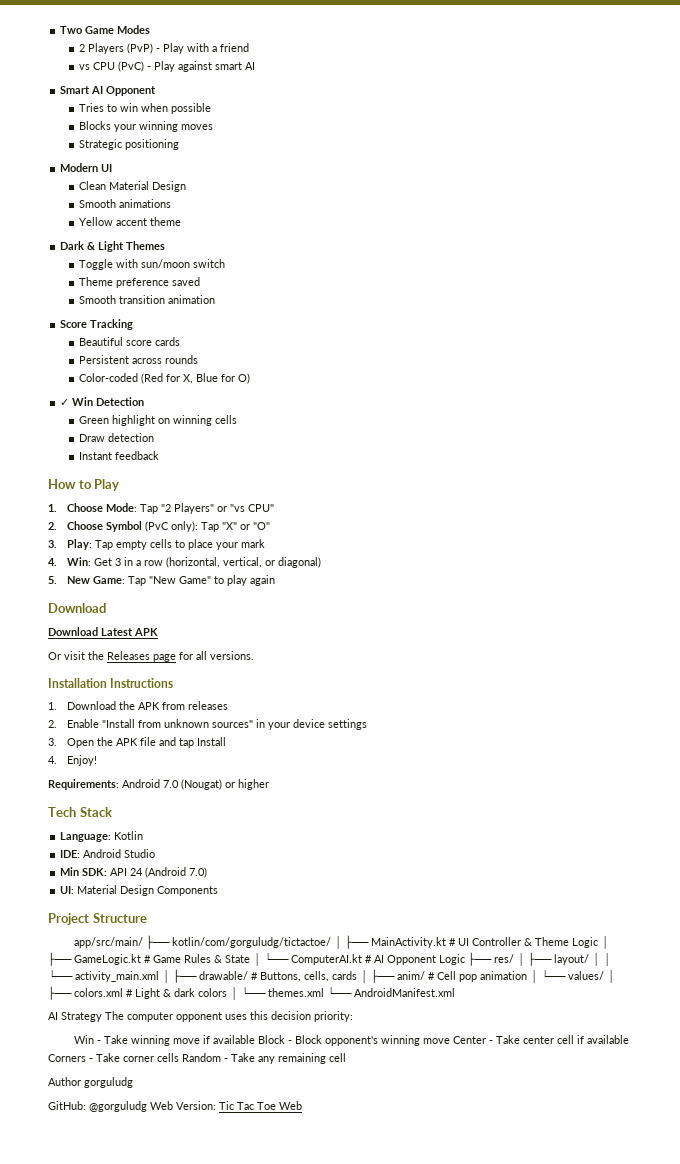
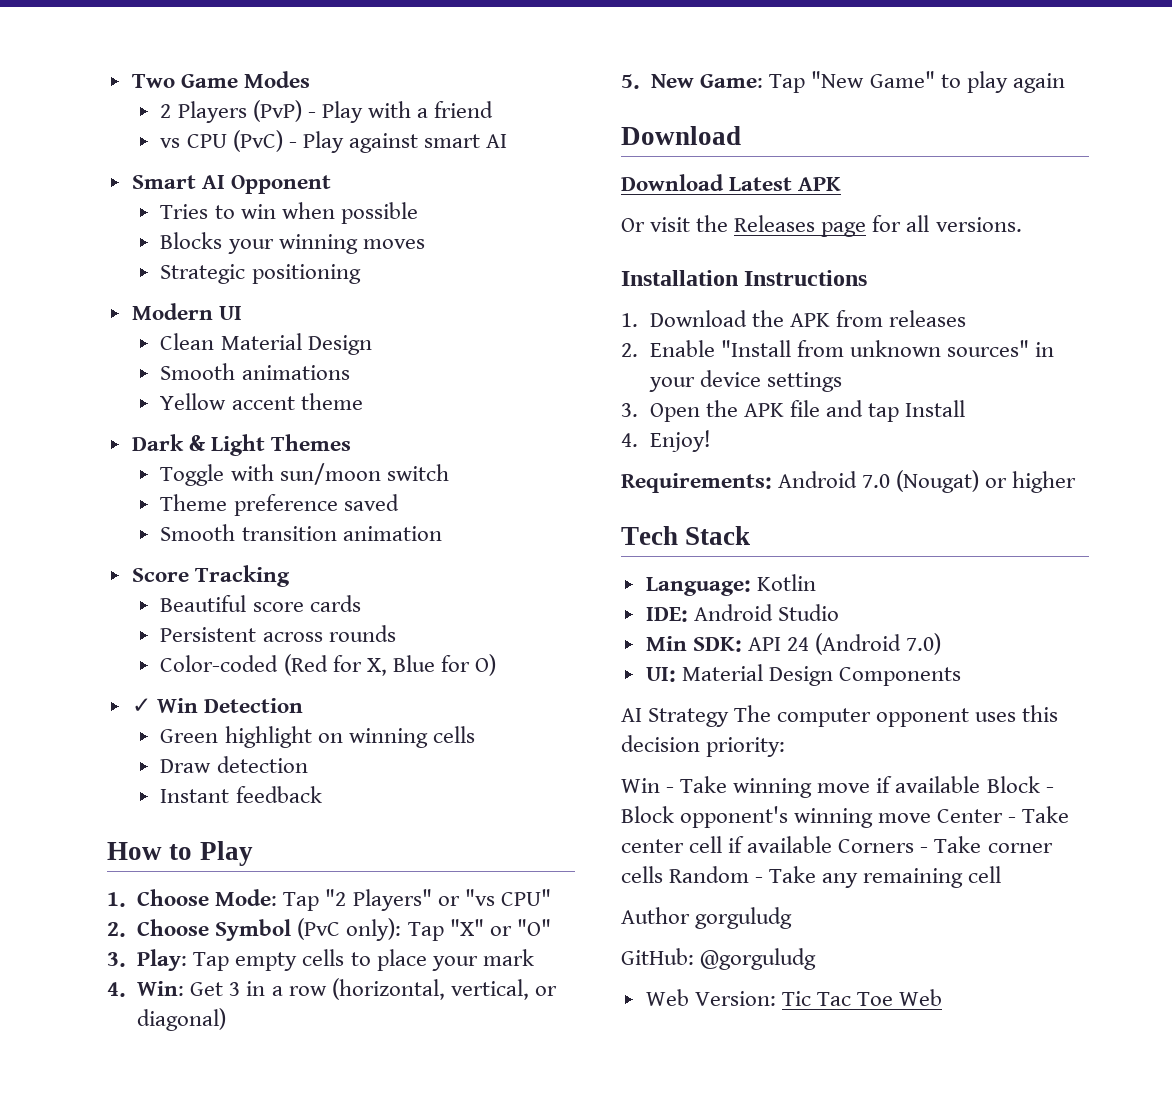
[48,913,147,925] [73,935,609,949] [48,952,611,966] [48,969,615,983] [48,986,455,1000] // Project Structure // app/src/main/ ├── kotlin/com/gorguludg/tictactoe/ │ ├── MainActivity.kt # UI Controller & Theme Logic │ ├── GameLogic.kt # Game Rules & State │ └── ComputerAI.kt # AI Opponent Logic ├── res/ │ ├── layout/ │ │ └── activity_main.xml │ ├── drawable/ # Buttons, cells, cards │ ├── anim/ # Cell pop animation │ └── values/ │ ├── colors.xml # Light & dark colors │ └── themes.xml └── AndroidManifest.xml -> (961, 676) none
(147, 1106) none -> (817, 959) //

